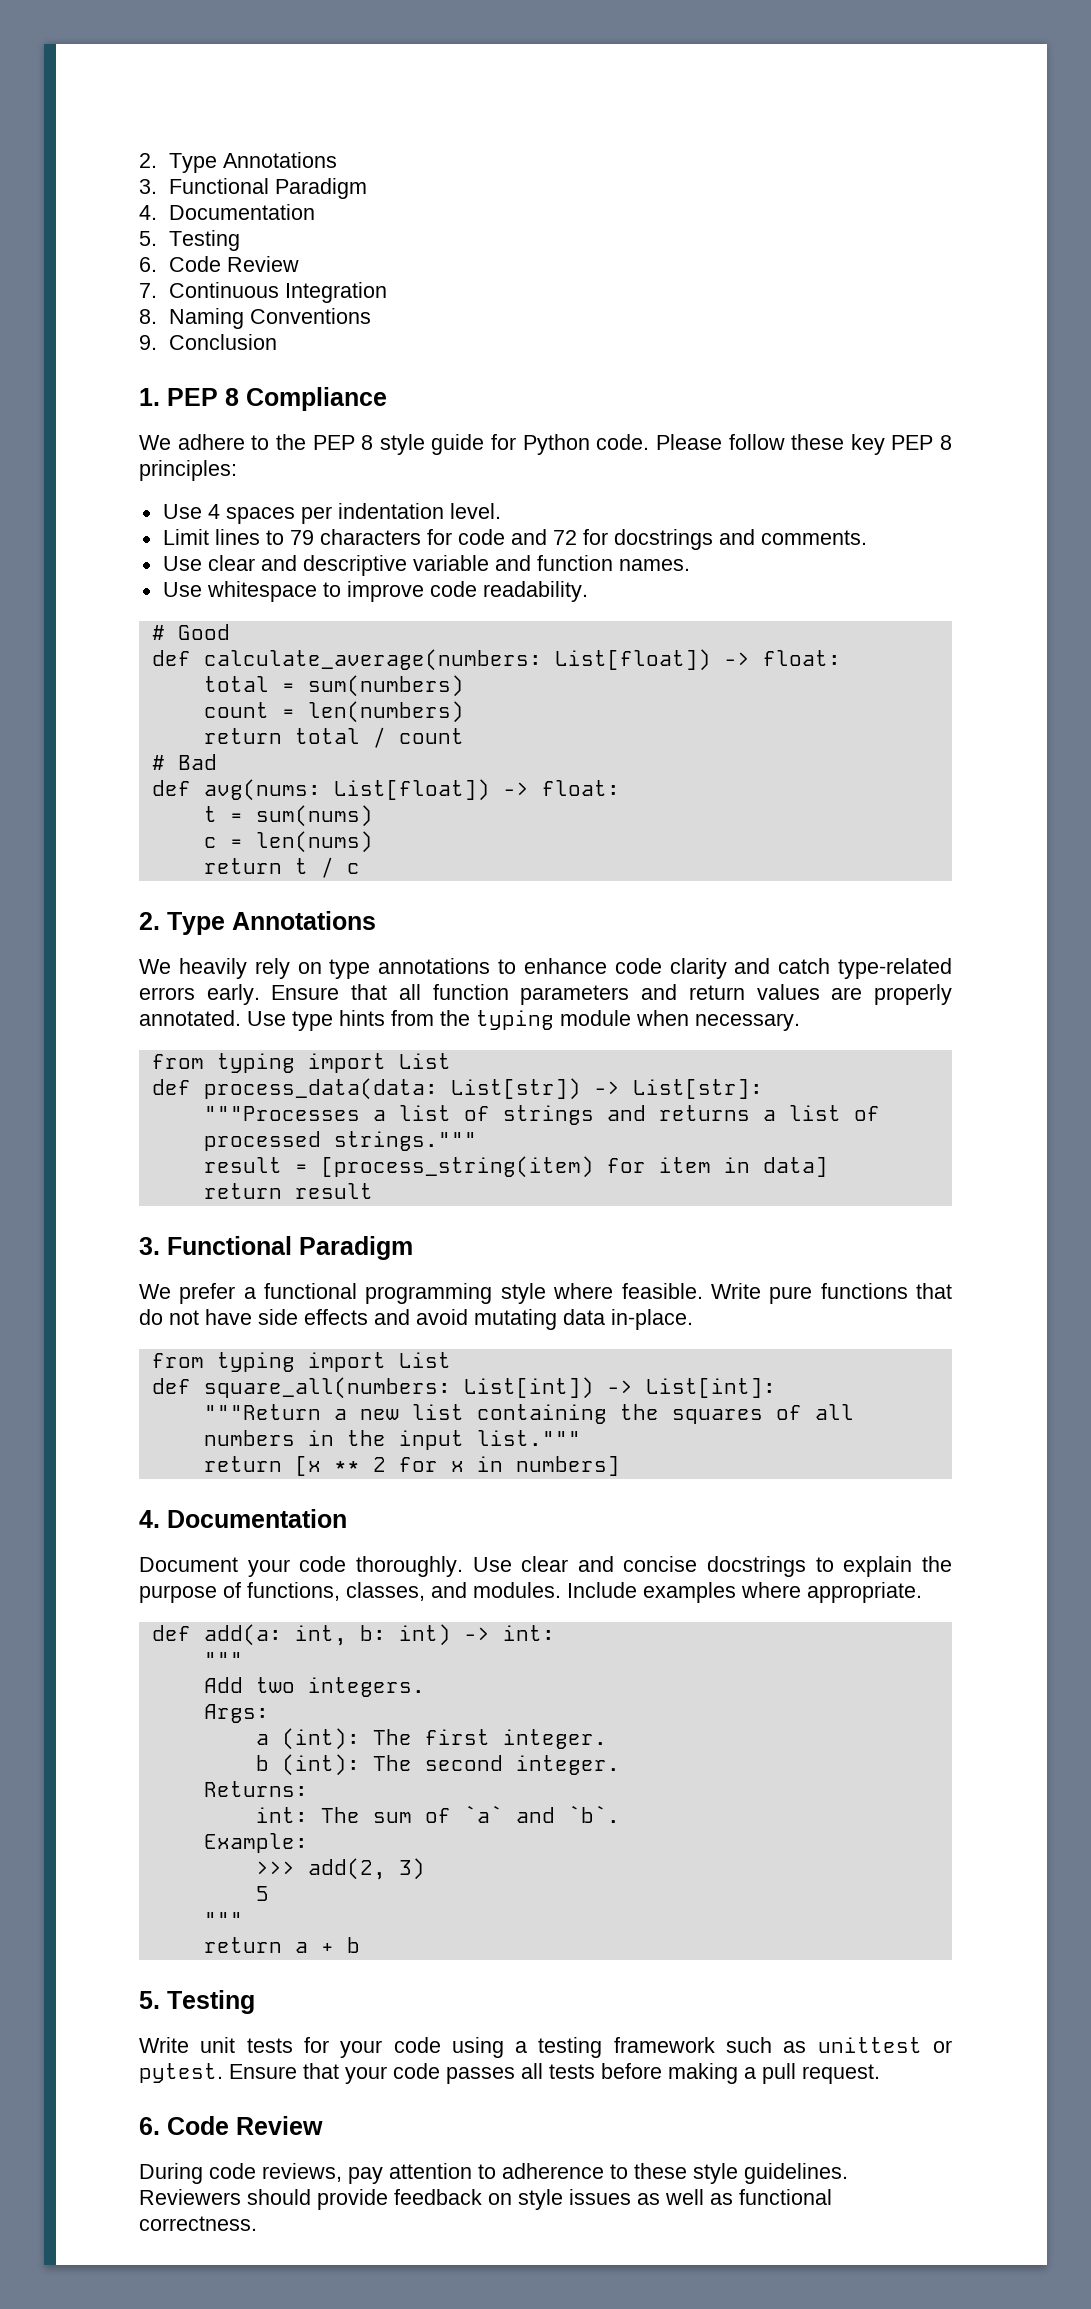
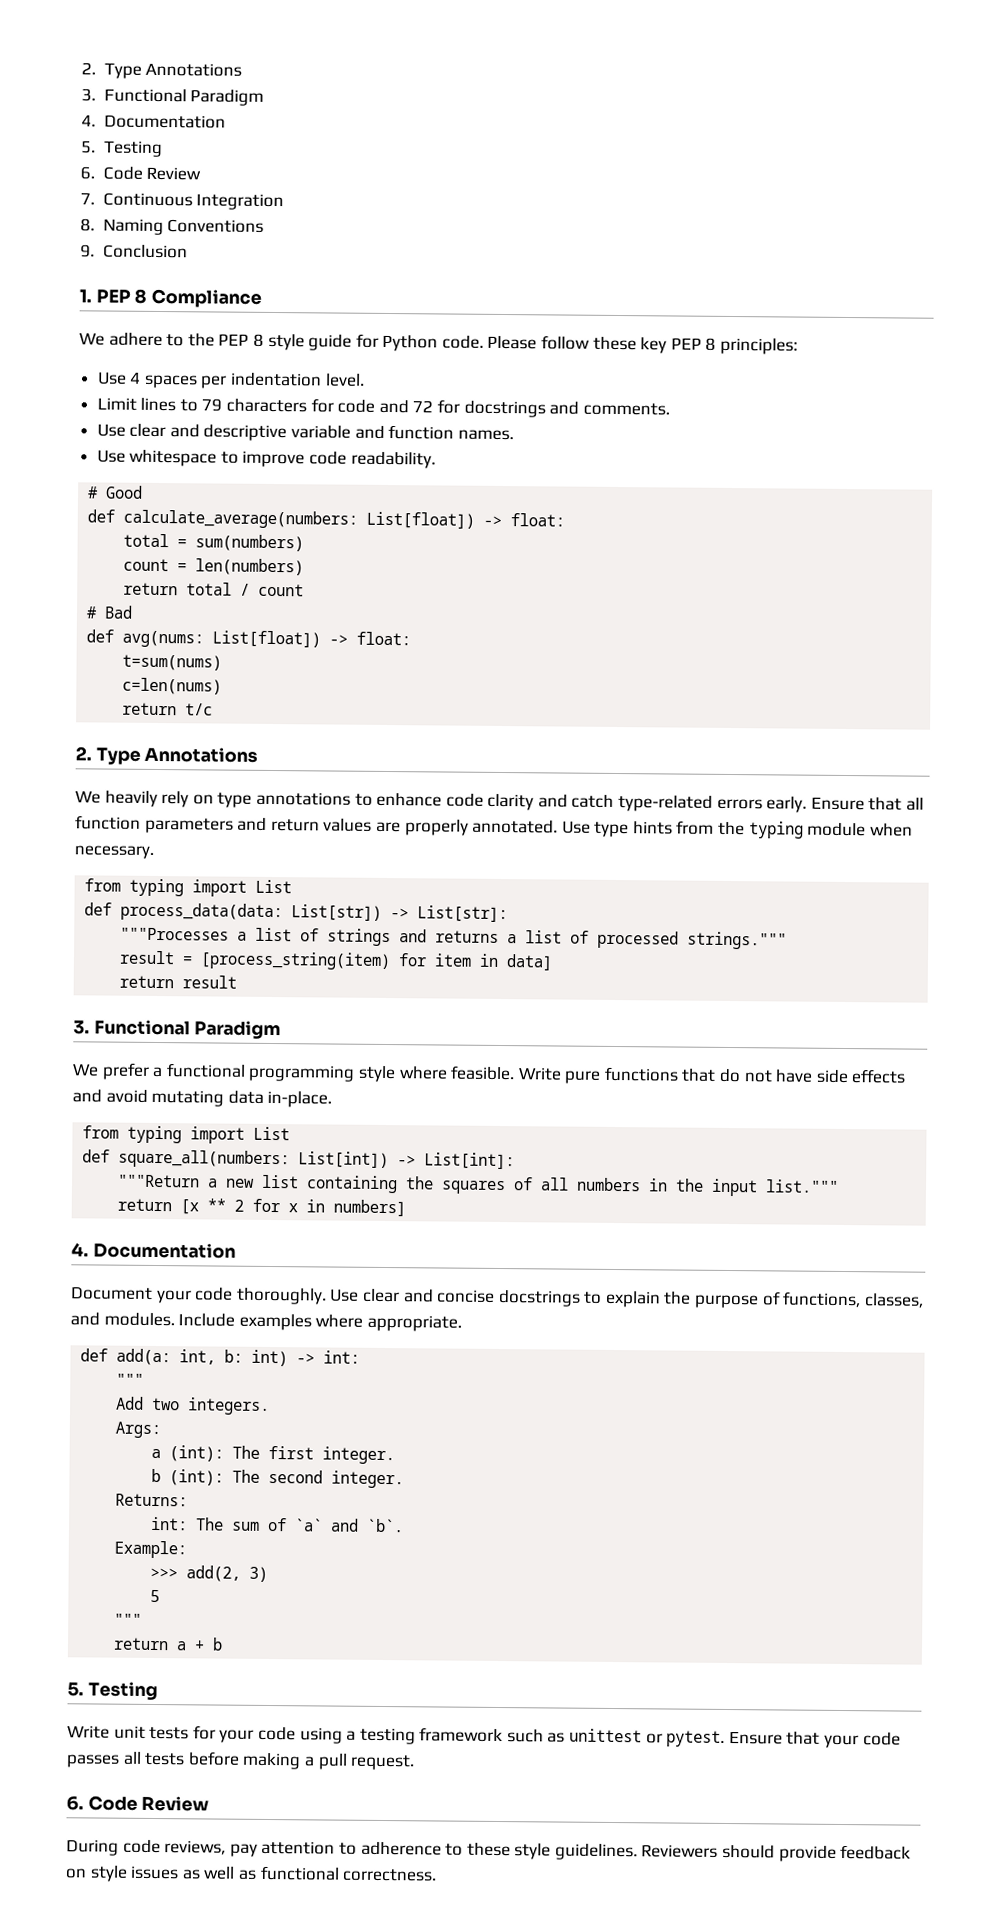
[203,805,373,827] [203,831,373,853] [203,857,360,878] t = sum(nums) // c = len(nums) // return t / c -> [122,654,223,671] [122,677,223,695] [122,702,214,716] t=sum(nums) // c=len(nums) // return t/c

